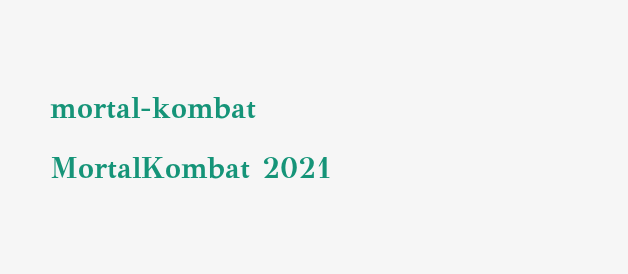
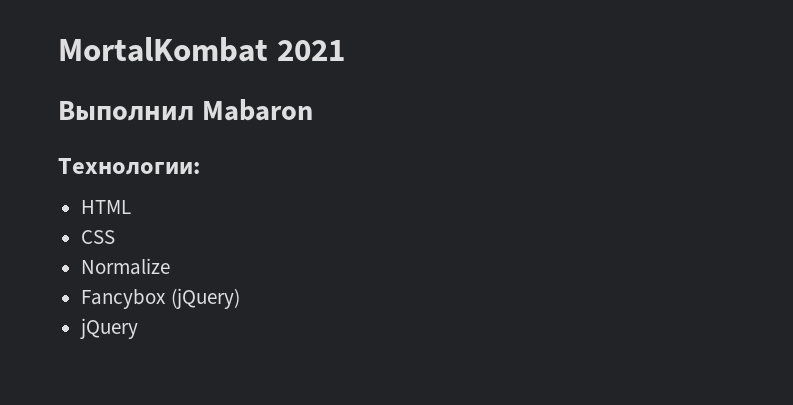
[50,97,256,119] mortal-kombat // -> (58, 49) none
(332, 167) none -> [58,99,313,121] [58,158,200,175] [81,200,132,214] [81,230,116,244] [81,258,171,275] [81,288,240,309] [80,318,139,339] // Выполнил Mabaron // Технологии: // HTML // CSS // Normalize // Fancybox (jQuery) // jQuery

